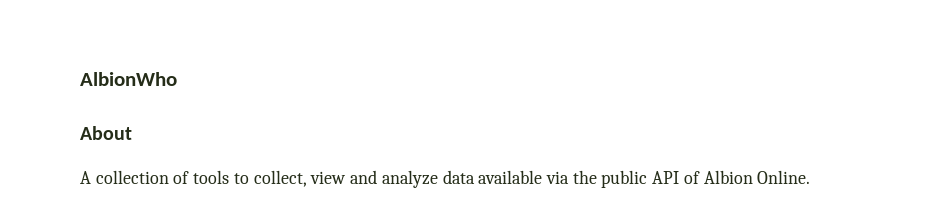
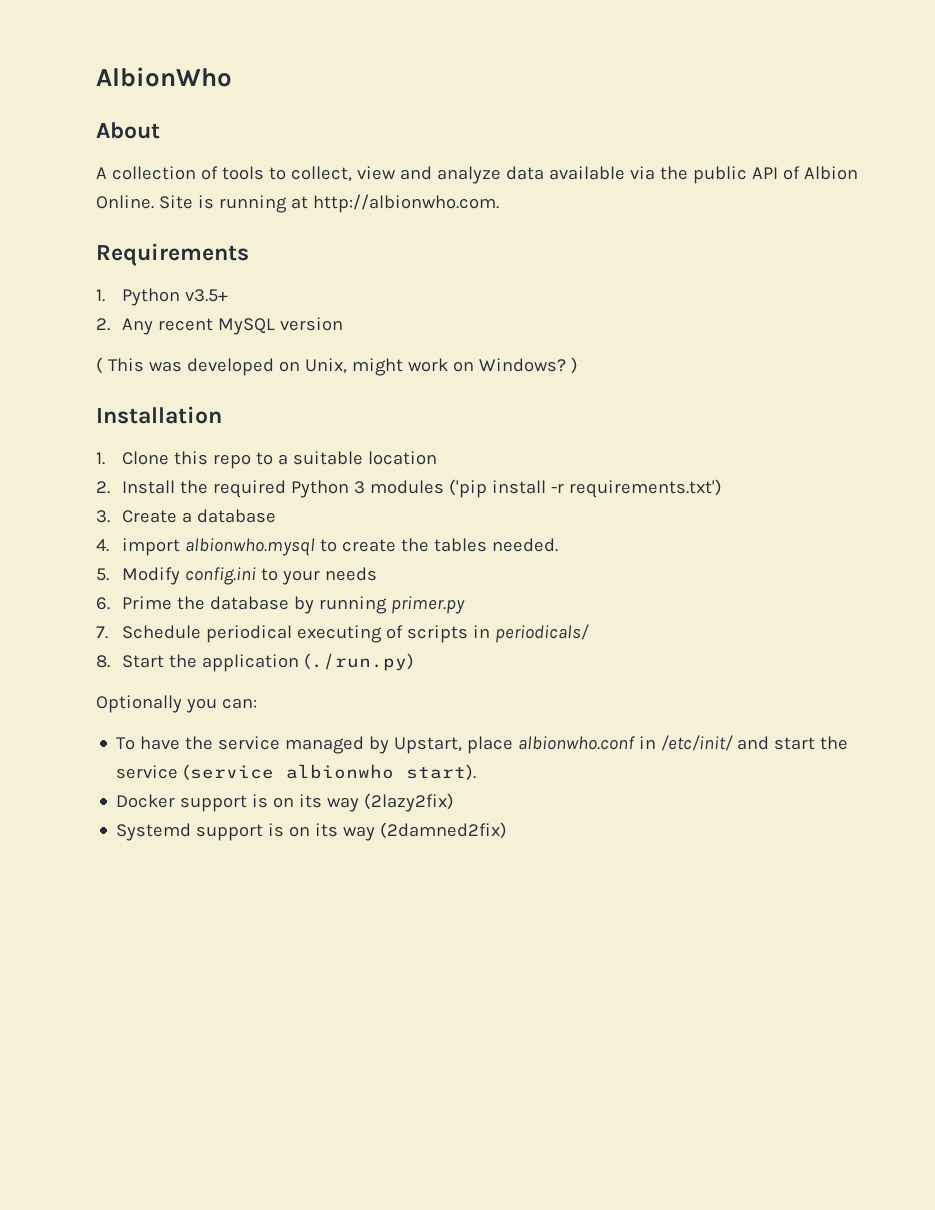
(811, 177) none -> [158,194,499,213] [96,243,249,266] [96,288,228,306] [96,317,343,335] [96,357,578,376] [96,406,222,424] [96,451,437,469] [96,479,722,498] [96,509,276,523] [96,538,558,556] [96,567,377,585] [96,596,465,614] [96,624,589,643] [96,653,414,672] [96,695,257,713] [116,735,849,754] [116,764,477,781] [116,793,455,812] [116,822,508,841] Site is running at http://albionwho.com. // Requirements // 1. Python v3.5+ // 2. Any recent MySQL version // ( This was developed on Unix, might work on Windows? ) // Installation // 1. Clone this repo to a suitable location // 2. Install the required Python 3 modules ('pip install -r requirements.txt') // 3. Create a database // 4. import albionwho.mysql to create the tables needed. // 5. Modify config.ini to your needs // 6. Prime the database by running primer.py // 7. Schedule periodical executing of scripts in periodicals/ // 8. Start the application (./run.py) // Optionally you can: // To have the service managed by Upstart, place albionwho.conf in /etc/init/ and start the service (service albionwho start). // Docker support is on its way (2lazy2fix) // Systemd support is on its way (2damned2fix)

